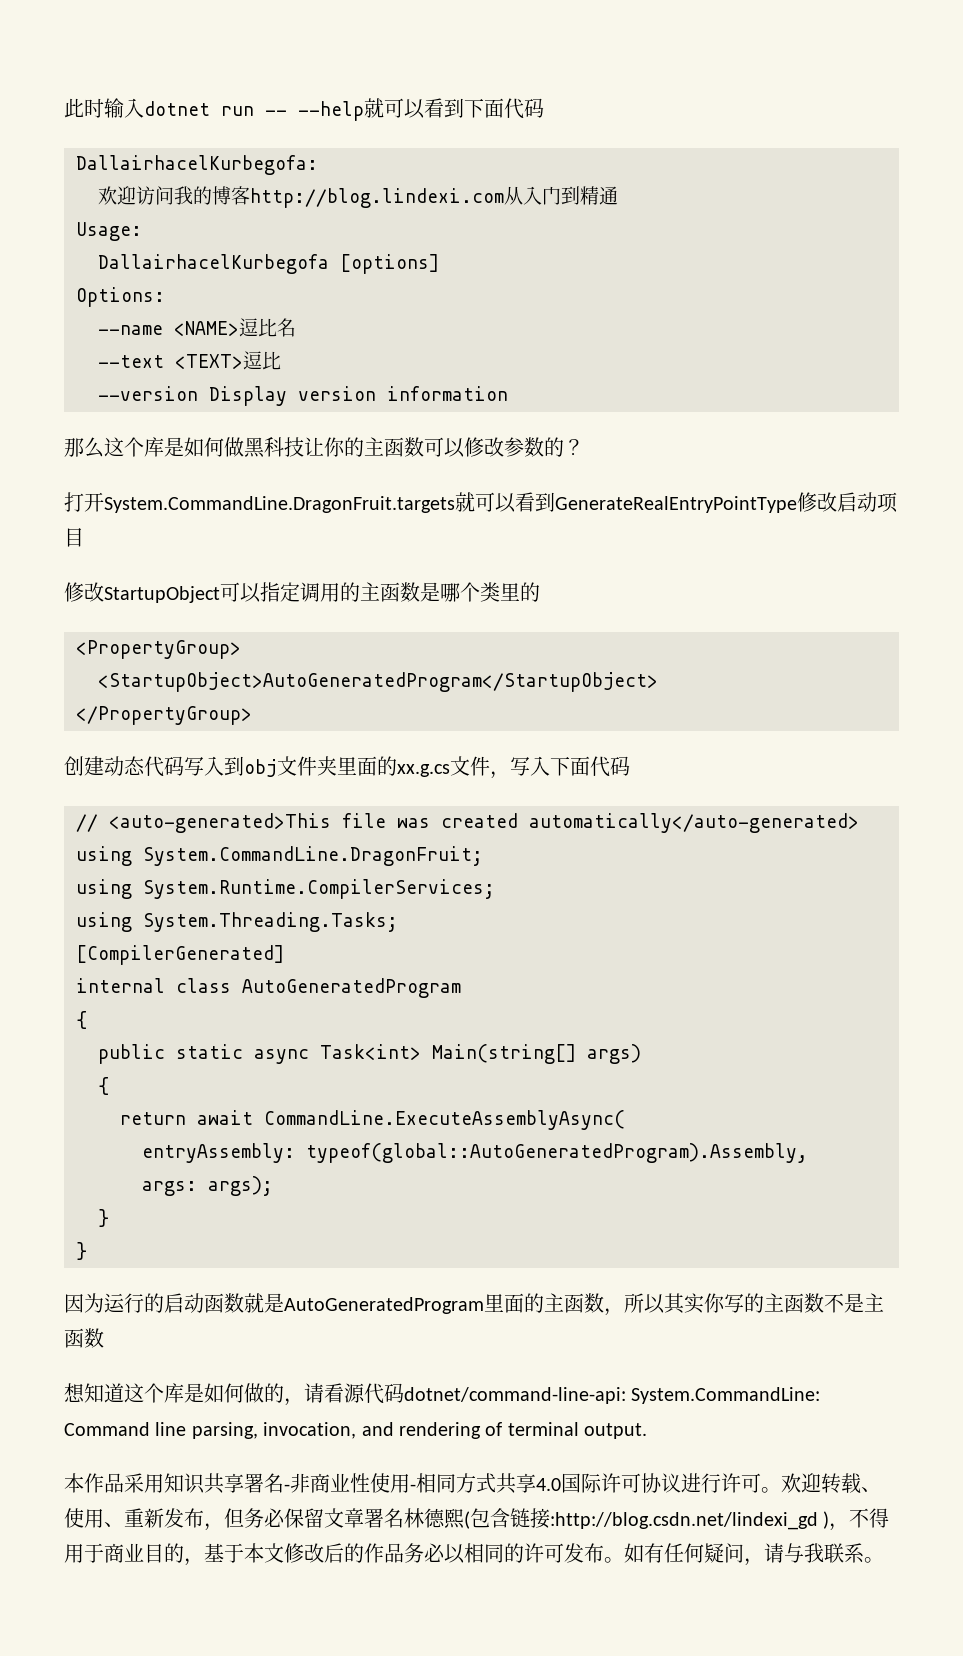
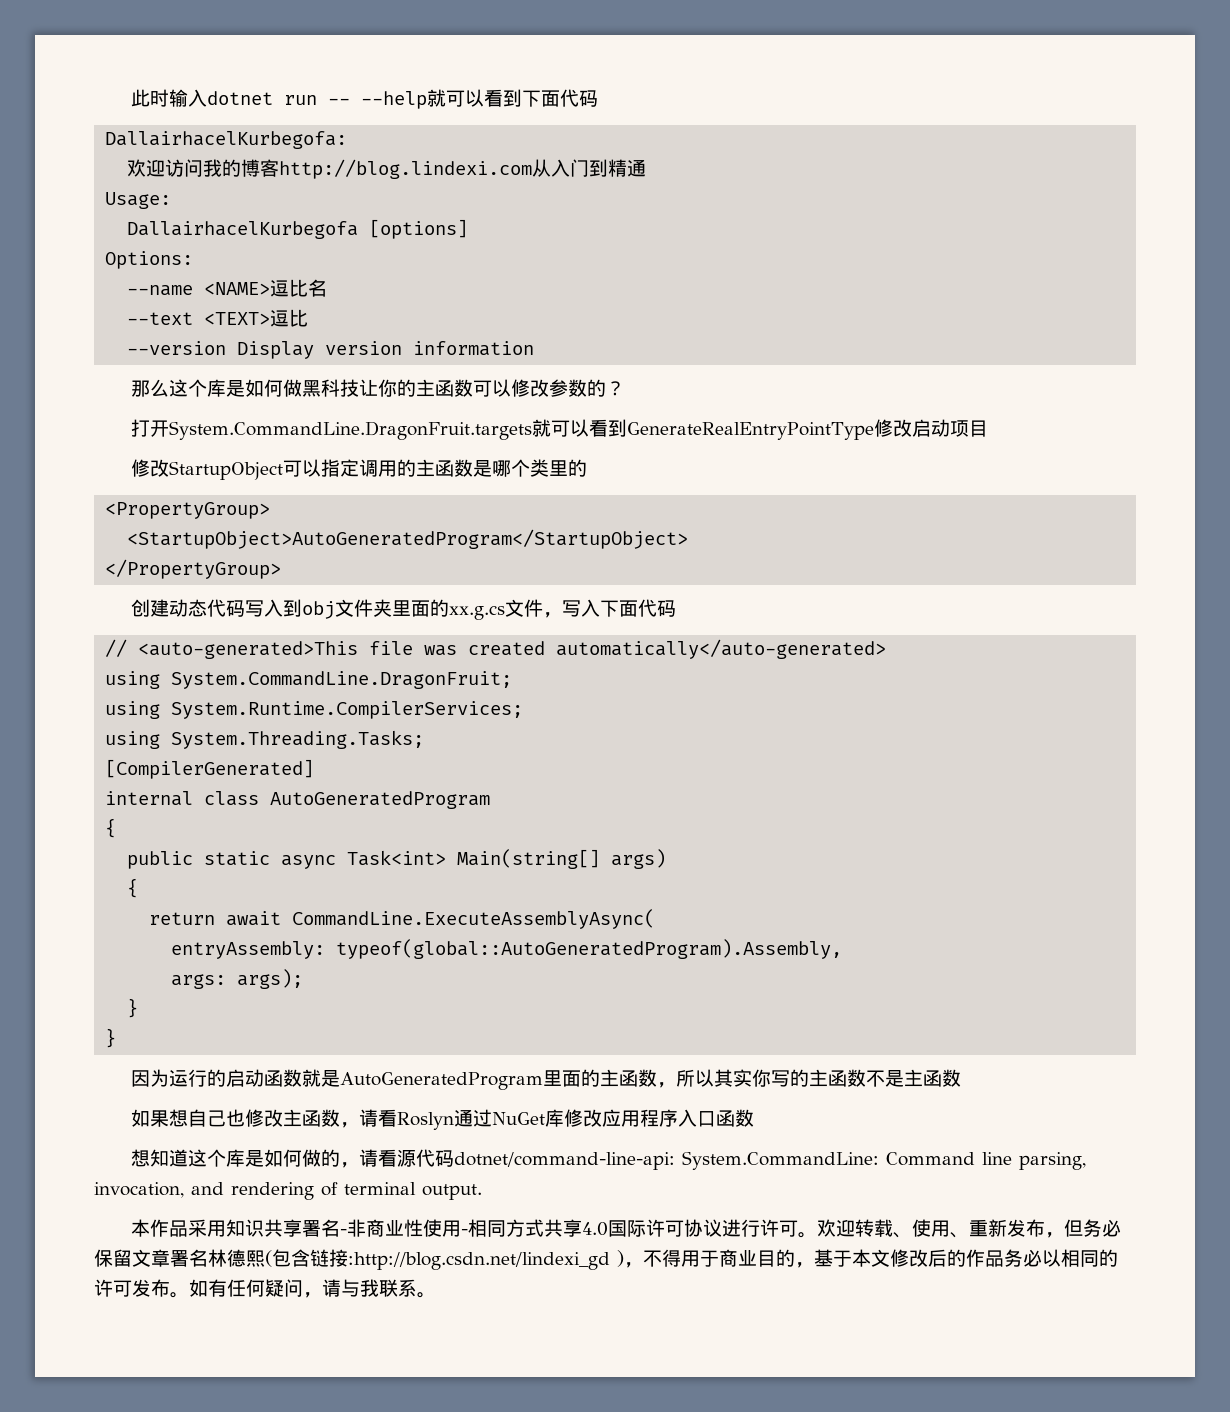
(104, 1338) none -> [131,1109,755,1130] // 如果想自己也修改主函数，请看Roslyn通过NuGet库修改应用程序入口函数

